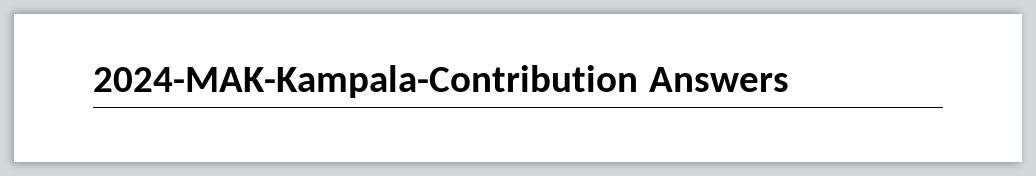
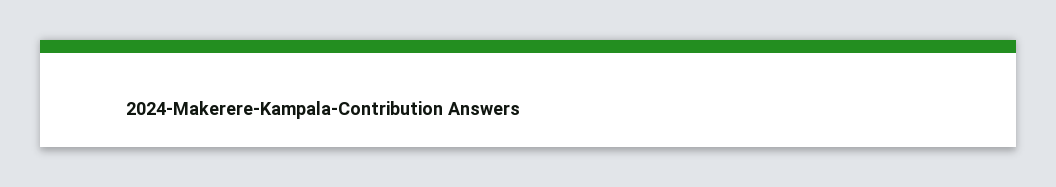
[93,65,638,98] 2024-MAK-Kampala-Contribution -> [126,101,443,119] 2024-Makerere-Kampala-Contribution

